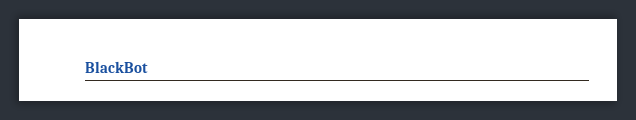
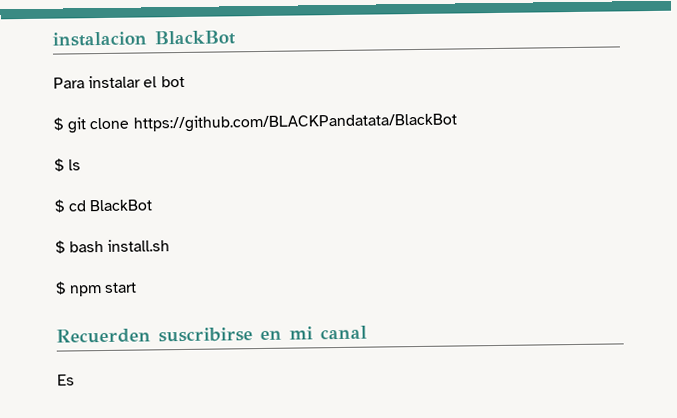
[85,61,148,73] BlackBot -> [52,30,236,47] [53,75,185,89] [53,112,457,134] [54,158,82,172] [54,199,154,213] [55,239,171,254] [55,281,138,297] [56,325,367,344] [57,374,75,386] instalacion BlackBot // Para instalar el bot // $ git clone https://github.com/BLACKPandatata/BlackBot // $ ls // $ cd BlackBot // $ bash install.sh // $ npm start // Recuerden suscribirse en mi canal // Es

